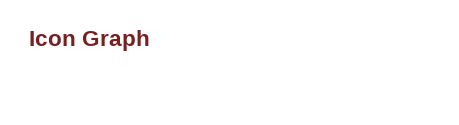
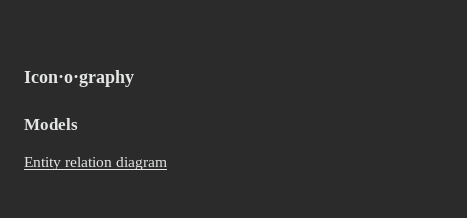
[29,30,151,51] Icon Graph -> [24,70,134,87] [24,118,78,130] [24,157,168,170] Icon·o·graphy // Models // Entity relation diagram

